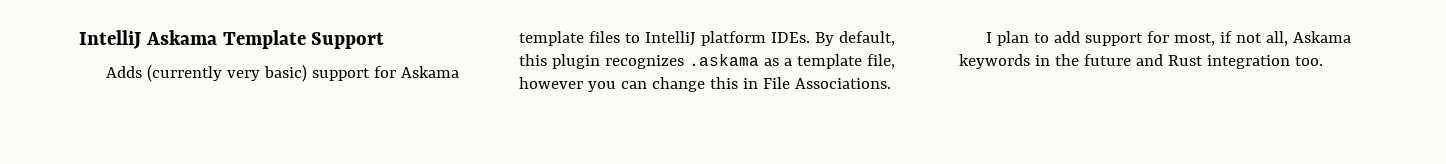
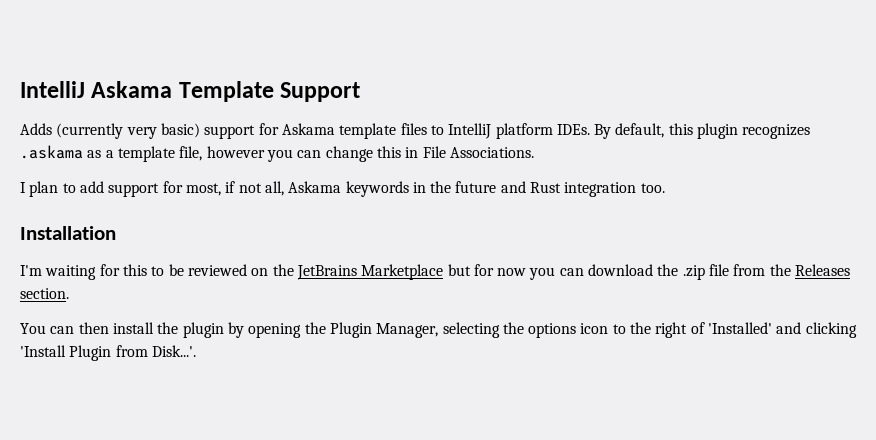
(1323, 61) none -> [20,226,116,240] [20,264,851,280] [20,288,69,299] [20,322,857,338] [20,345,196,361] // Installation // I'm waiting for this to be reviewed on the JetBrains Marketplace but for now you can download the .zip file from the Releases section. // You can then install the plugin by opening the Plugin Manager, selecting the options icon to the right of 'Installed' and clicking 'Install Plugin from Disk...'.

